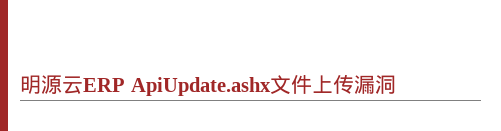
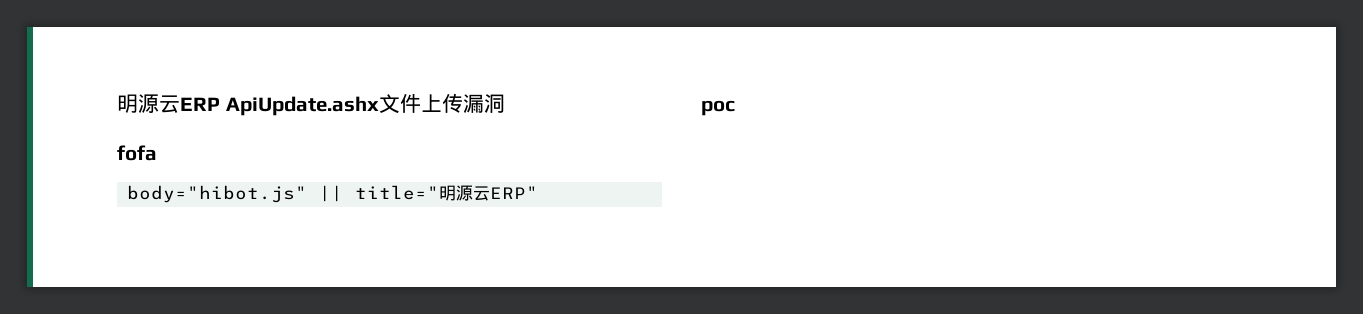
(396, 84) none -> [117,145,157,161] [127,185,539,203] [701,100,735,116] // fofa // body="hibot.js" || title="明源云ERP" // poc

